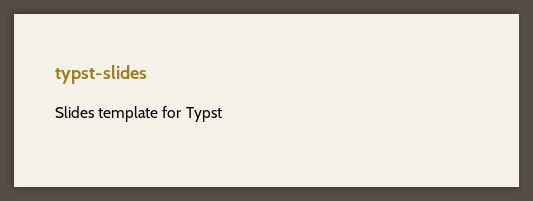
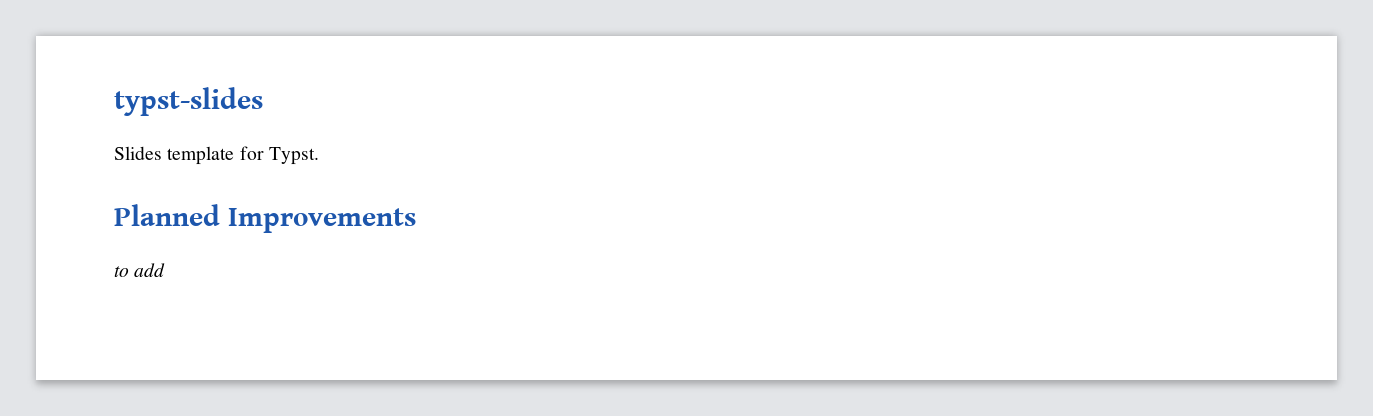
[185,107,222,122] Typst -> [268,147,319,165] [114,204,416,233] [114,263,166,277] Typst. // Planned Improvements // to add

